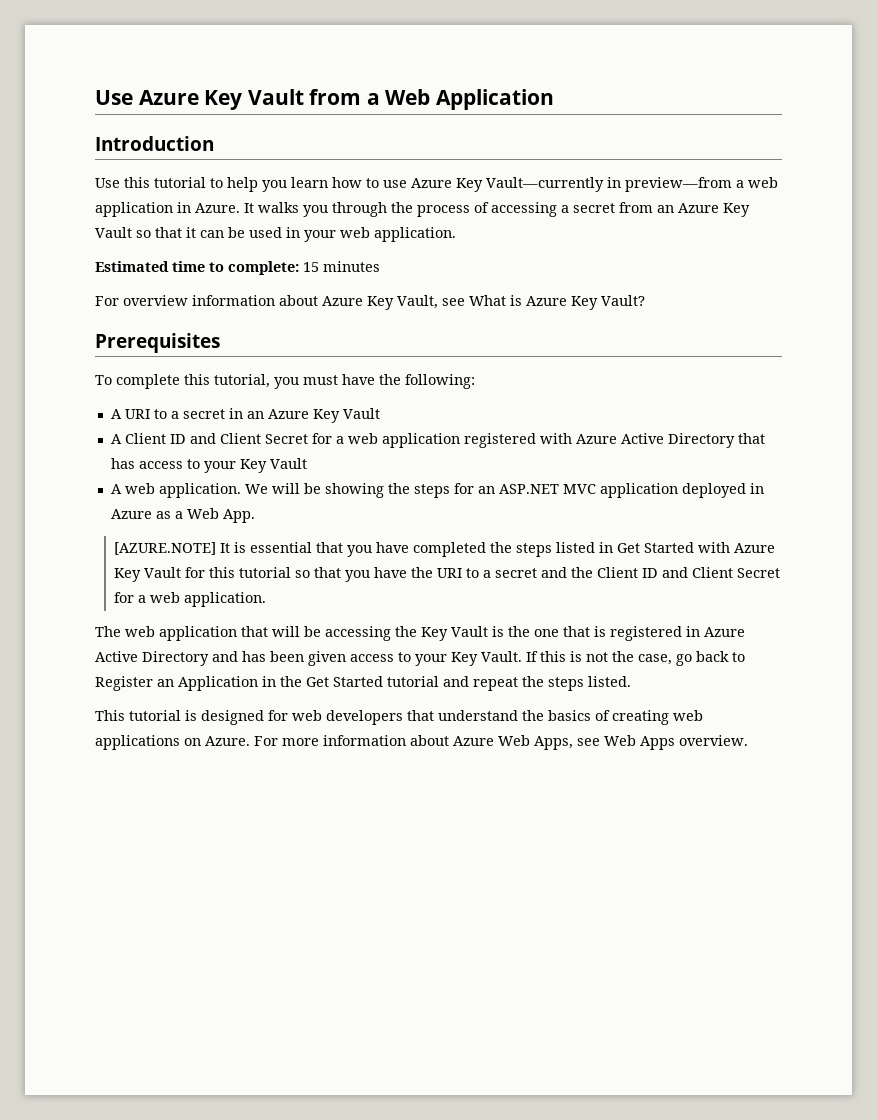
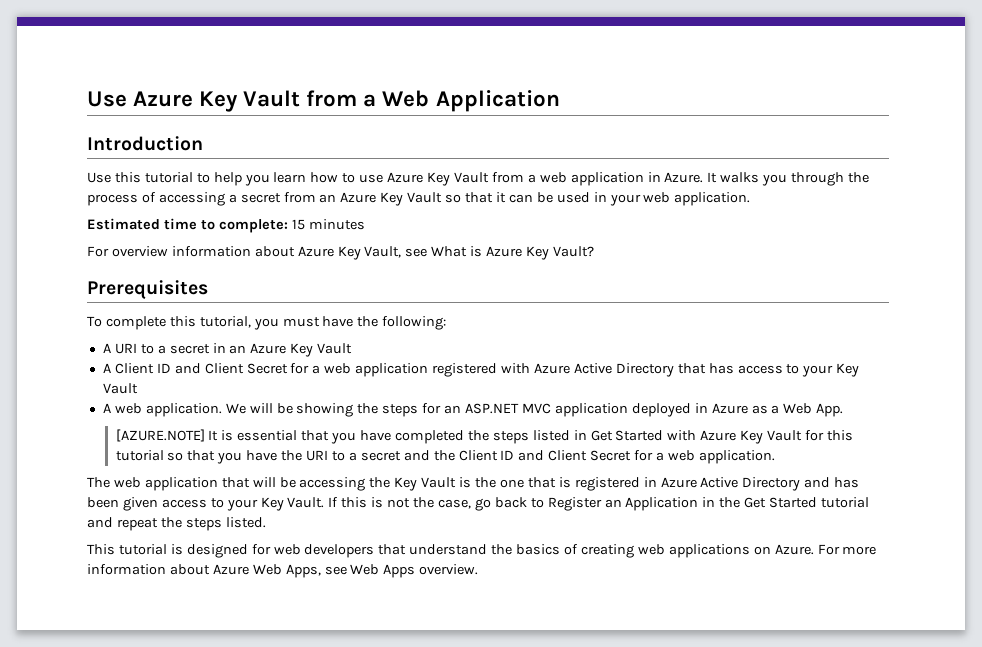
[486,177,732,192] Vault—currently in preview—from -> [453,172,524,183] Vault from

